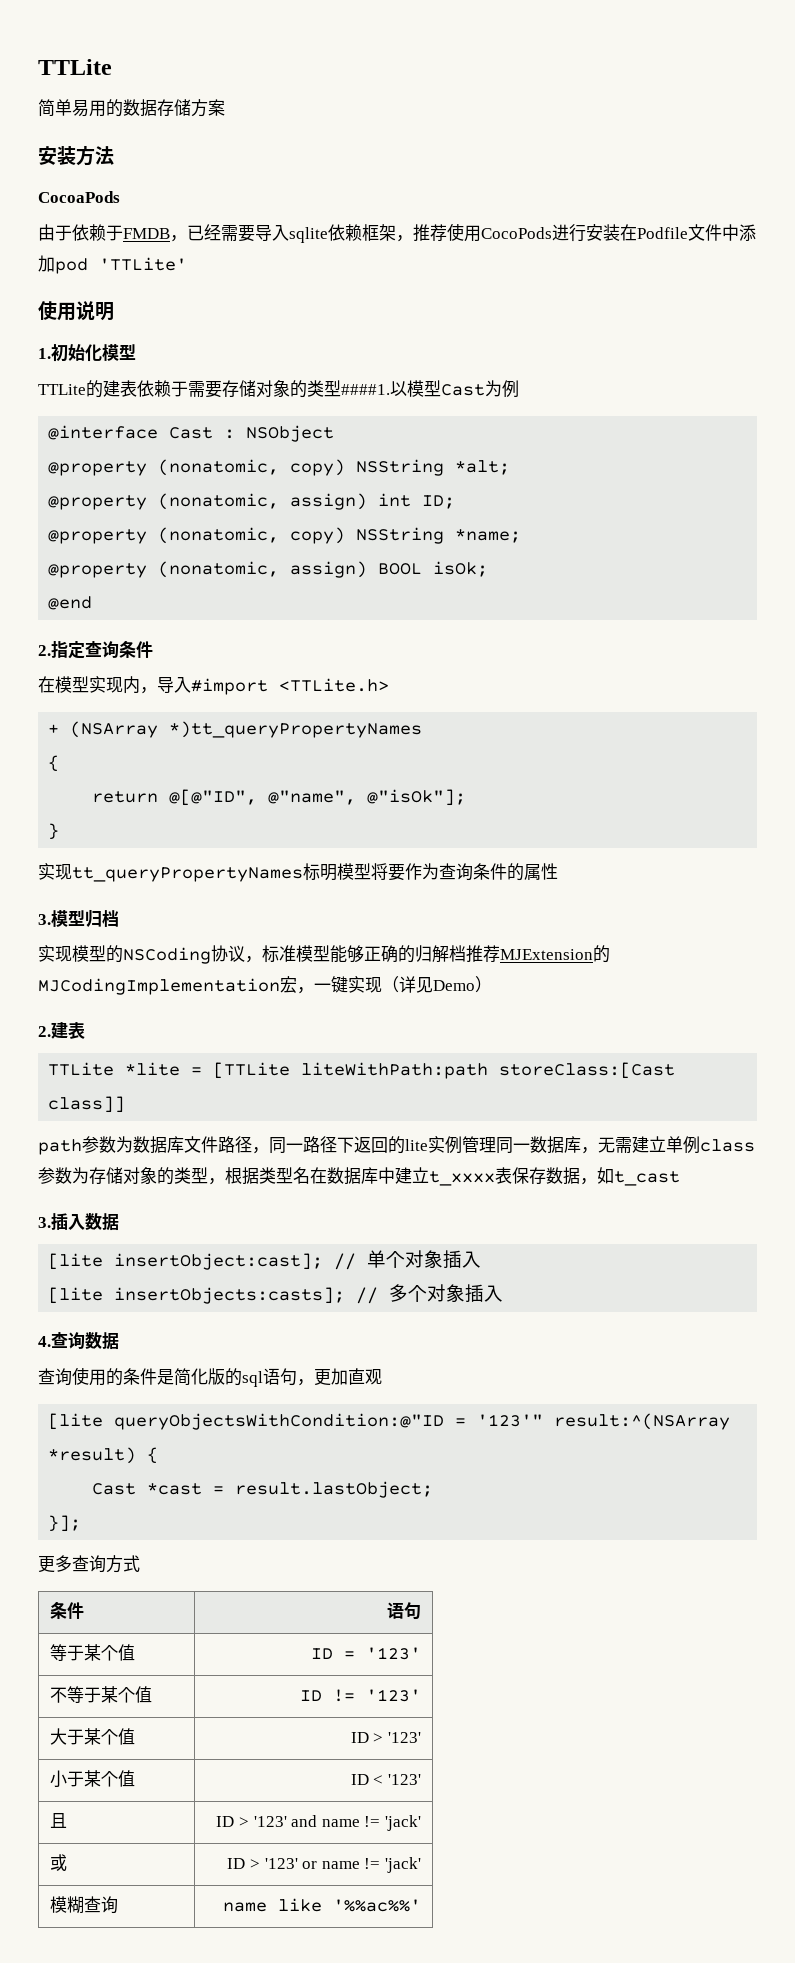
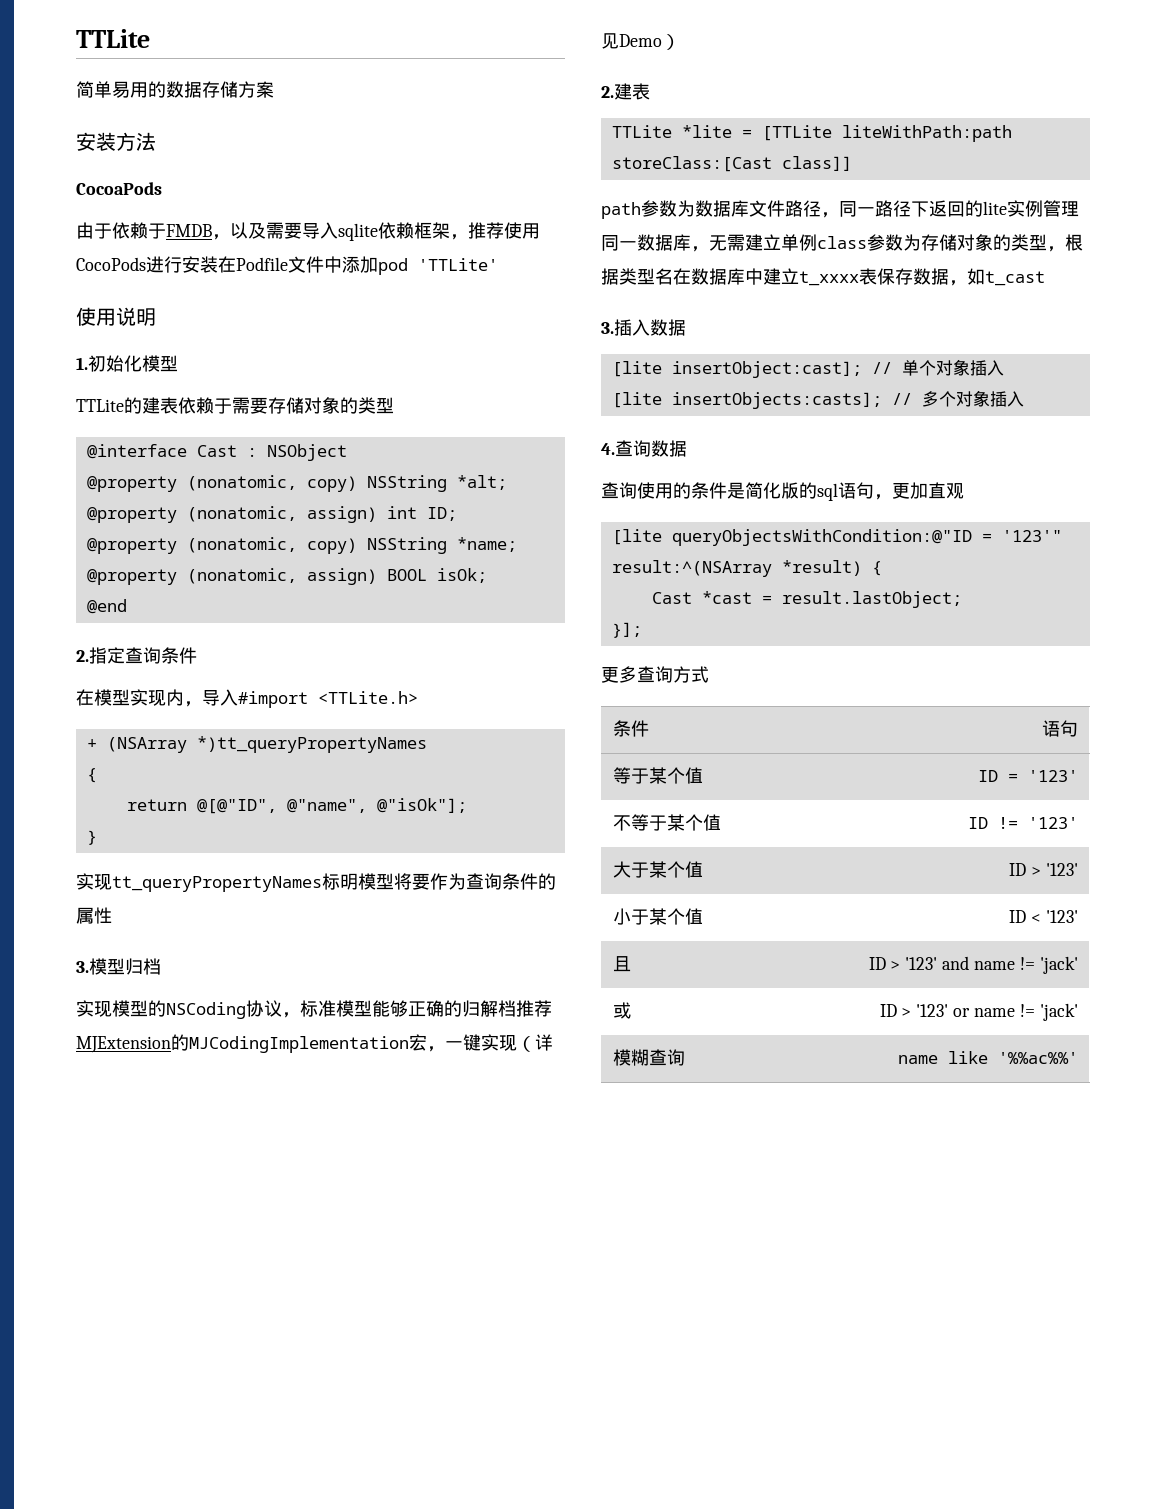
[187,224,221,241] 已经 -> [230,222,266,239] 以及
[341,380,519,398] ####1.以模型Cast为例 -> (394, 405) none

